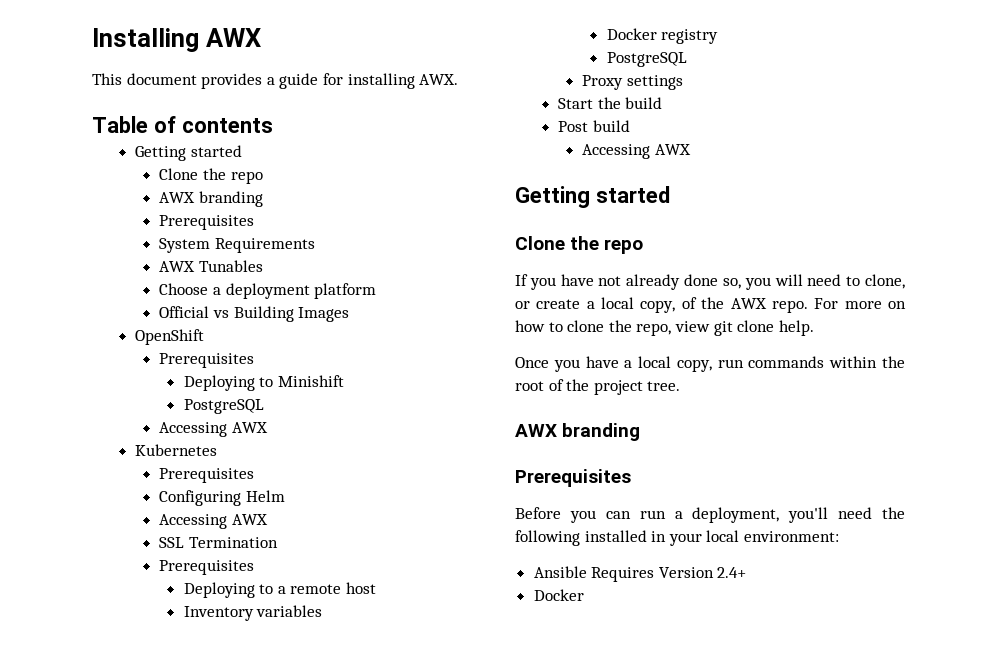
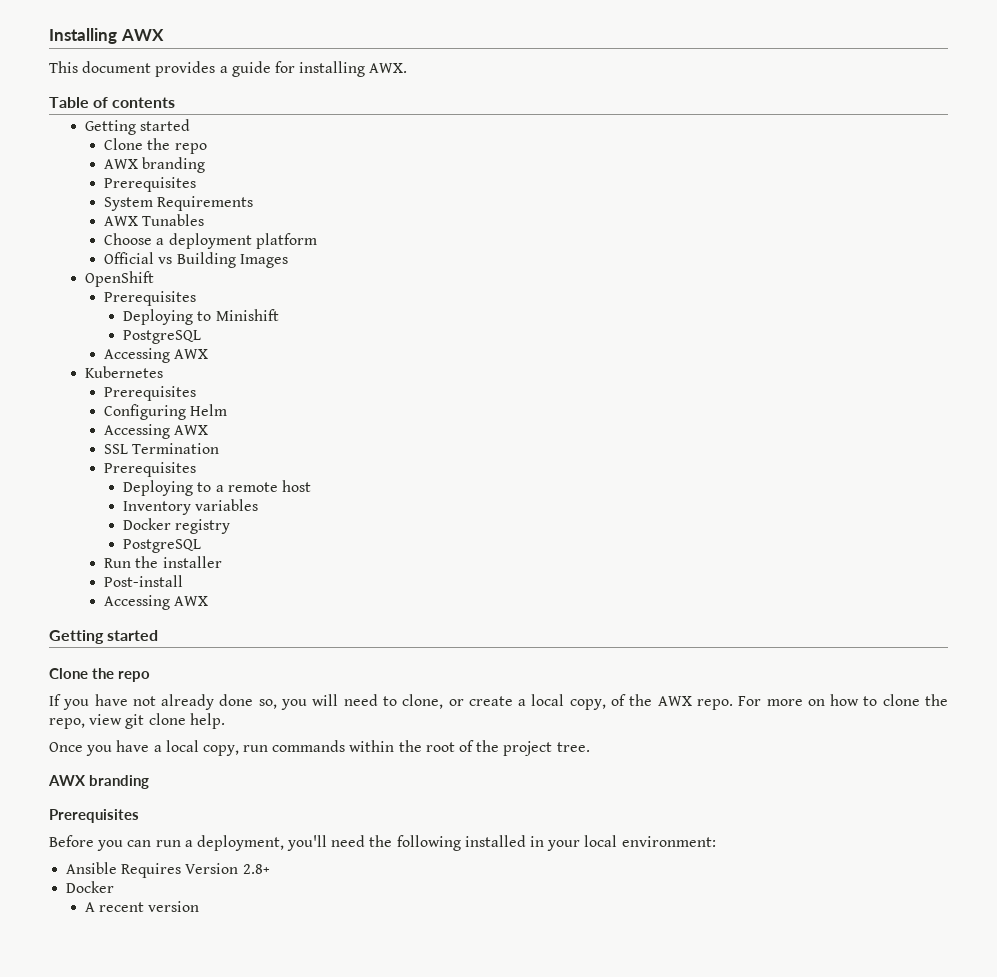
[582,75,683,90] [558,97,663,109] [558,120,630,132] Proxy settings // Start the build // Post build -> [104,556,222,568] [104,575,184,587] Run the installer // Post-install
[717,567,747,578] [533,589,584,601] 2.4+ // Docker -> [242,864,270,874] [66,881,115,893] [85,901,200,912] 2.8+ // Docker // A recent version

